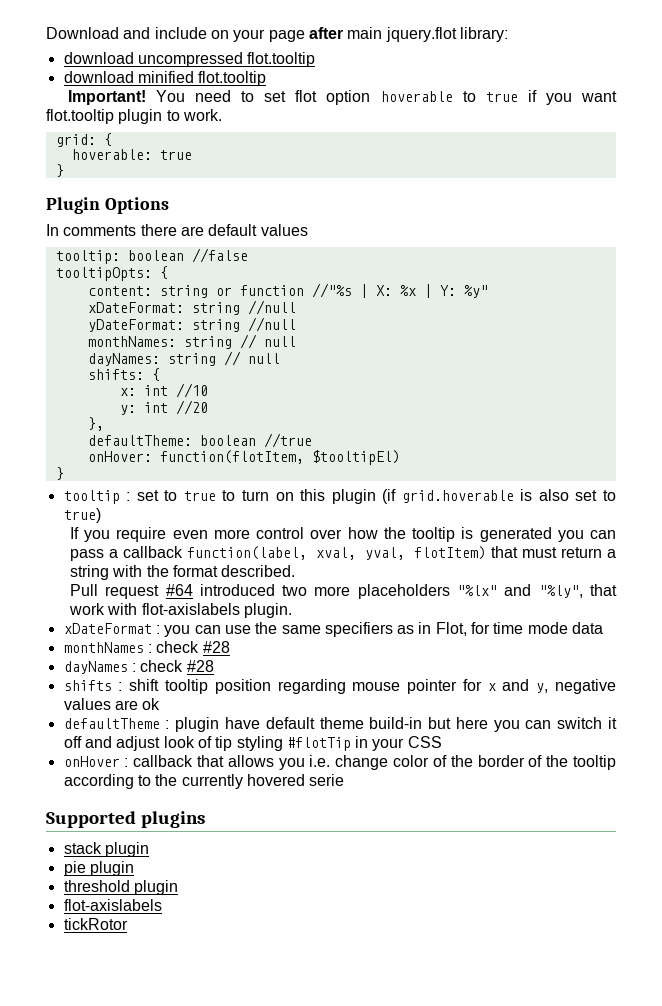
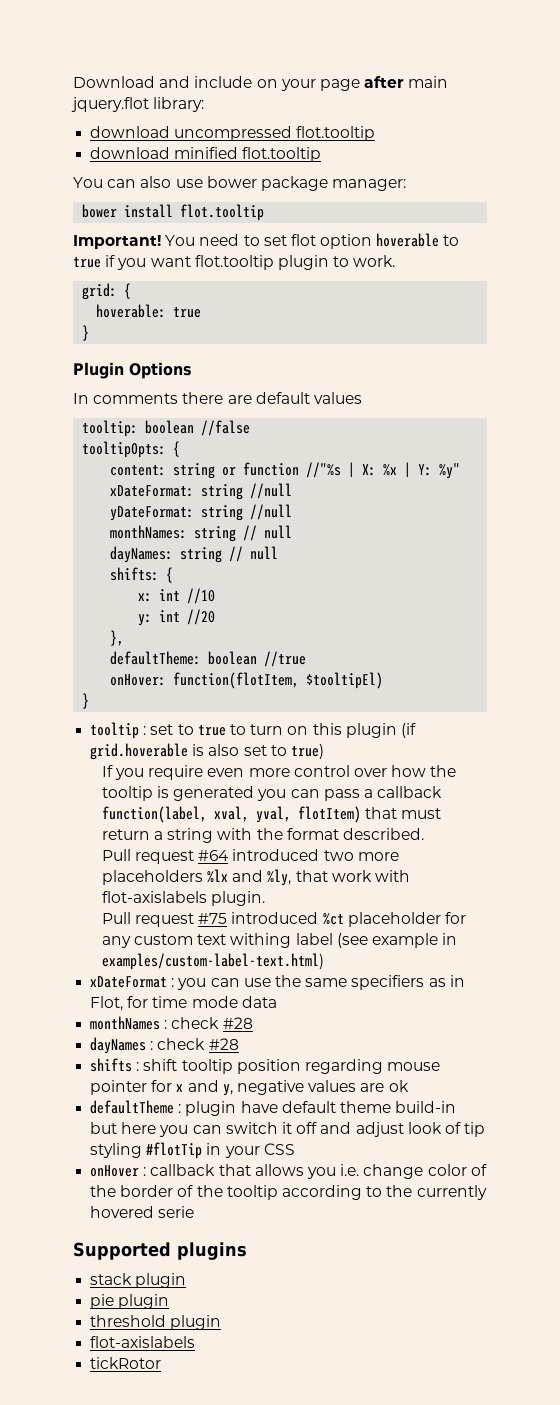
(267, 78) none -> [73,176,407,191] [82,204,265,221] // You can also use bower package manager: // bower install flot.tooltip
[457,584,583,598] "%lx" and "%ly", -> [206,869,292,886] %lx and %ly,
(292, 610) none -> [101,912,466,927] [101,933,458,948] [101,953,324,970] // Pull request #75 introduced %ct placeholder for any custom text withing label (see example in examples/custom-label-text.html)

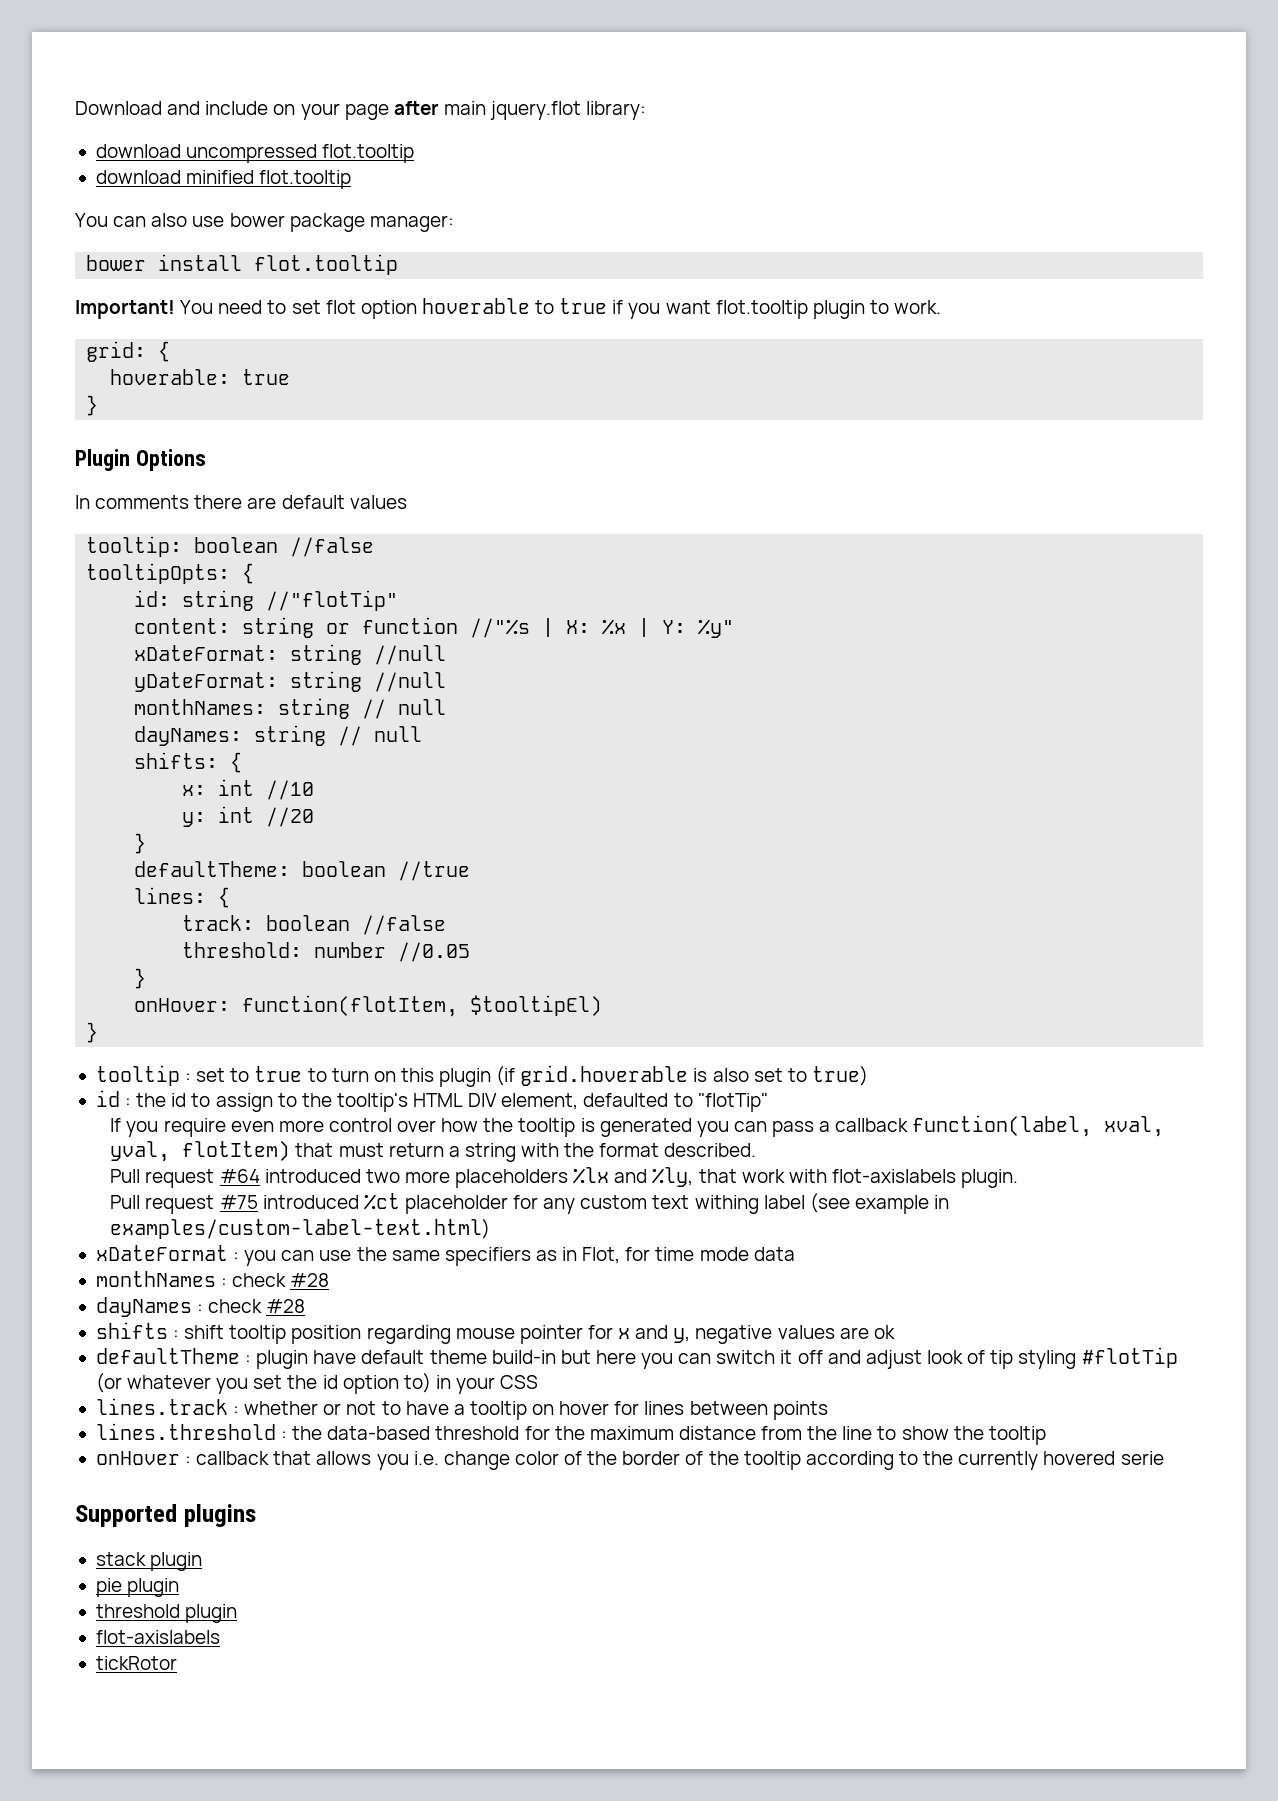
(181, 449) none -> [134,590,399,611] // id: string //"flotTip"
[110,630,125,646] }, -> [134,833,147,854] }
(307, 659) none -> [134,887,231,908] [182,915,447,935] [182,942,471,962] [134,968,147,989] // lines: { // track: boolean //false // threshold: number //0.05 // }
(324, 751) none -> [95,1090,768,1112] // id : the id to assign to the tooltip's HTML DIV element, defaulted to "flotTip"
[206,1143,295,1158] in your CSS -> [95,1373,539,1394] [95,1398,828,1420] [95,1423,1046,1445] (or whatever you set the id option to) in your CSS // lines.track : whether or not to have a tooltip on hover for lines between points // lines.threshold : the data-based threshold for the maximum distance from the line to show the tooltip

